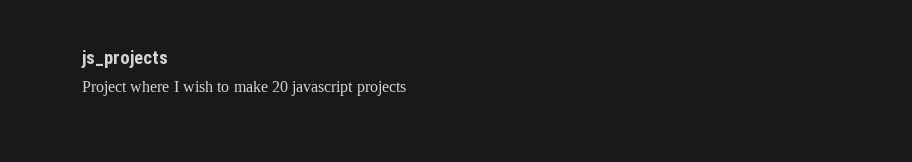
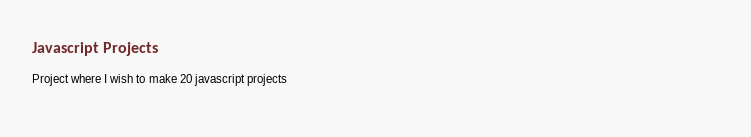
[81,50,168,68] js_projects -> [32,42,159,56] Javascript Projects

